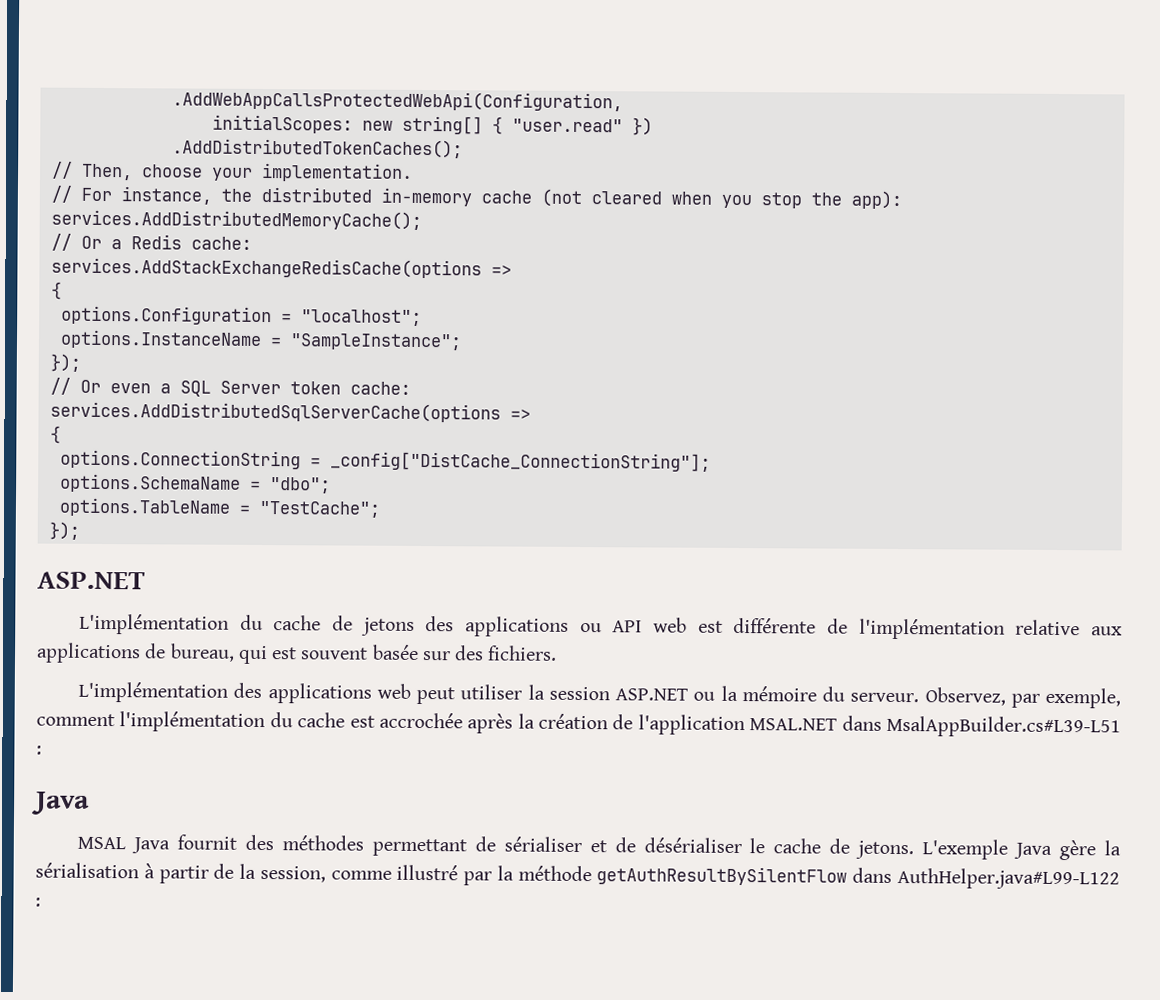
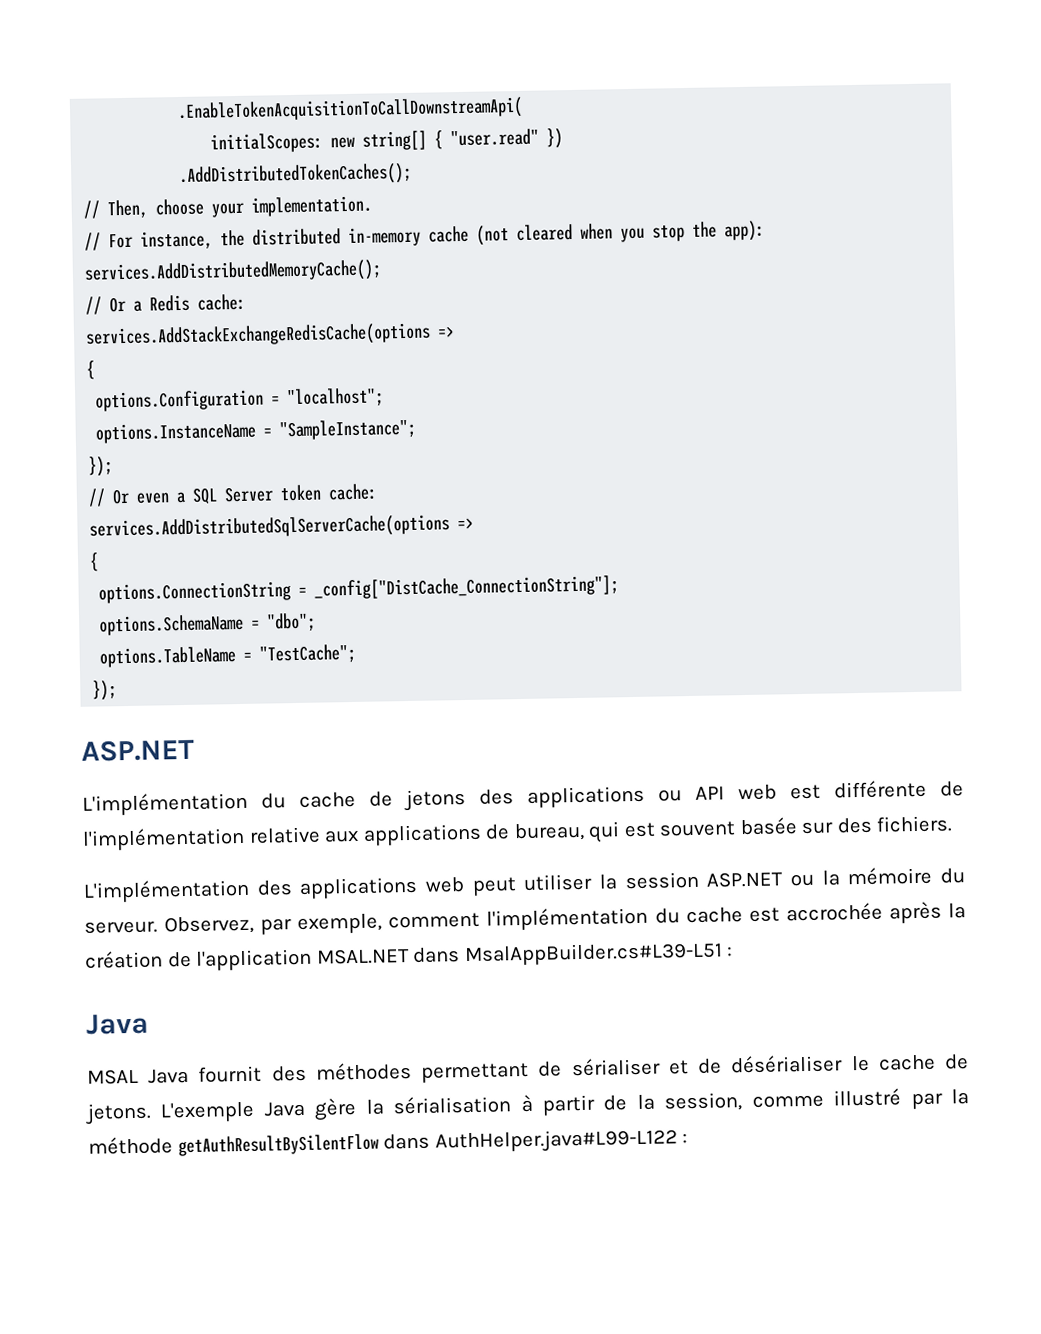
[171,90,623,112] .AddWebAppCallsProtectedWebApi(Configuration, -> [177,96,524,124] .EnableTokenAcquisitionToCallDownstreamApi(

